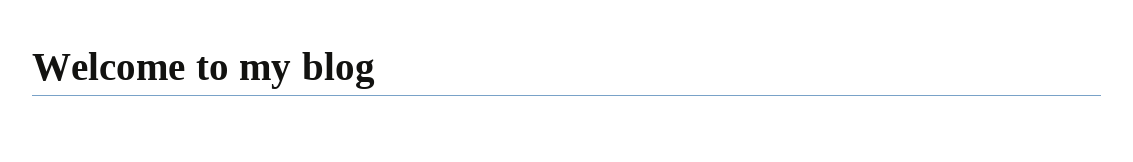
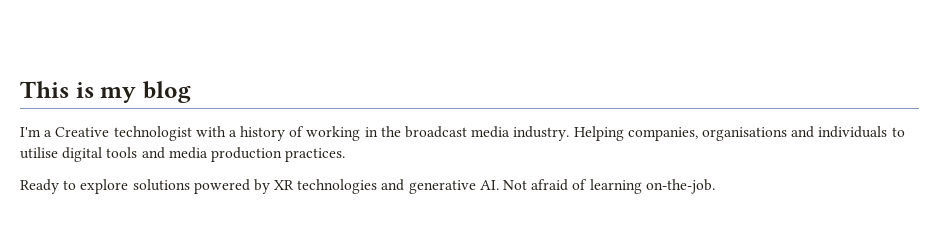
[32,52,229,81] Welcome to -> [20,81,94,98] This is
(375, 70) none -> [20,126,905,141] [20,147,346,162] [20,179,715,194] // I'm a Creative technologist with a history of working in the broadcast media industry. Helping companies, organisations and individuals to utilise digital tools and media production practices. // Ready to explore solutions powered by XR technologies and generative AI. Not afraid of learning on-the-job.

